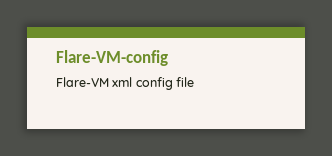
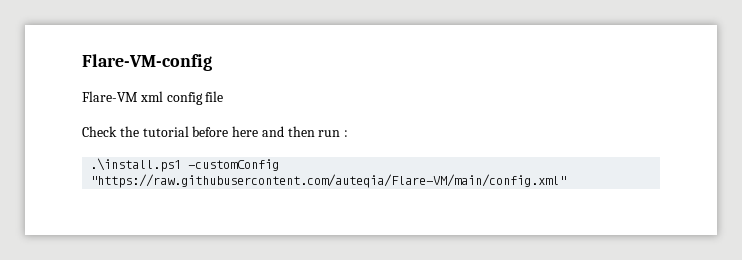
(195, 82) none -> [82,126,349,137] [90,158,280,172] [90,174,567,188] // Check the tutorial before here and then run : // .\install.ps1 -customConfig "https://raw.githubusercontent.com/auteqia/Flare-VM/main/config.xml"

